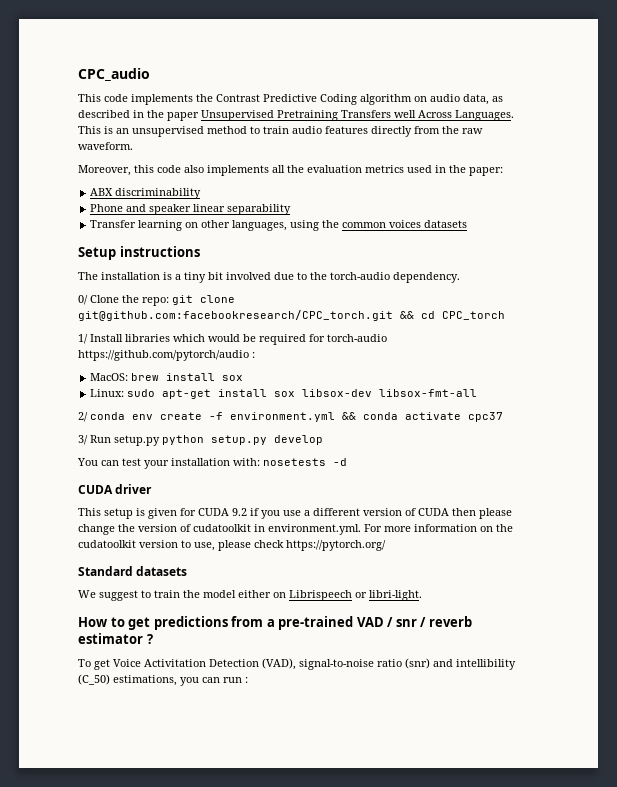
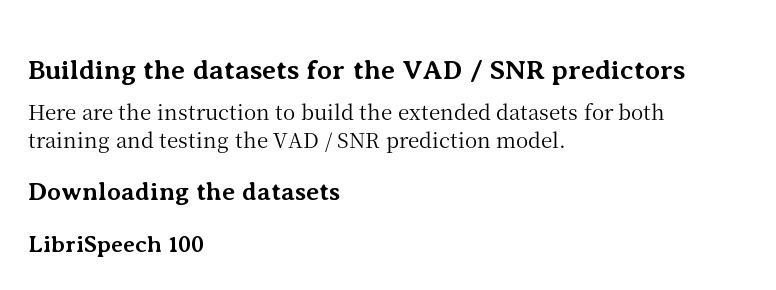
[78,68,150,81] [78,94,503,105] [78,110,514,121] [78,126,483,137] [78,142,133,150] [78,165,503,176] [90,188,202,199] [90,204,292,215] [90,220,468,231] [78,246,200,260] [78,272,460,283] [78,295,235,306] [78,310,505,321] [78,334,387,345] [78,350,255,361] [90,373,244,381] [90,389,478,399] [78,412,503,422] [78,435,323,446] [77,458,347,469] [78,484,153,494] [78,508,512,519] [78,524,513,535] [78,540,386,551] [78,566,188,576] [78,590,422,601] [78,616,472,630] [78,633,153,644] [78,658,516,670] [78,674,248,686] CPC_audio // This code implements the Contrast Predictive Coding algorithm on audio data, as described in the paper Unsupervised Pretraining Transfers well Across Languages. This is an unsupervised method to train audio features directly from the raw waveform. // Moreover, this code also implements all the evaluation metrics used in the paper: // ABX discriminability // Phone and speaker linear separability // Transfer learning on other languages, using the common voices datasets // Setup instructions // The installation is a tiny bit involved due to the torch-audio dependency. // 0/ Clone the repo: git clone git@github.com:facebookresearch/CPC_torch.git && cd CPC_torch // 1/ Install libraries which would be required for torch-audio https://github.com/pytorch/audio : // MacOS: brew install sox // Linux: sudo apt-get install sox libsox-dev libsox-fmt-all // 2/ conda env create -f environment.yml && conda activate cpc37 // 3/ Run setup.py python setup.py develop // You can test your installation with: nosetests -d // CUDA driver // This setup is given for CUDA 9.2 if you use a different version of CUDA then please change the version of cudatoolkit in environment.yml. For more information on the cudatoolkit version to use, please check https://pytorch.org/ // Standard datasets // We suggest to train the model either on Librispeech or libri-light. // How to get predictions from a pre-trained VAD / snr / reverb estimator ? // To get Voice Activitation Detection (VAD), signal-to-noise ratio (snr) and intellibility (C_50) estimations, you can run : -> [28,60,686,85] [28,103,666,120] [28,131,567,153] [28,182,340,205] [28,236,205,257] Building the datasets for the VAD / SNR predictors // Here are the instruction to build the extended datasets for both training and testing the VAD / SNR prediction model. // Downloading the datasets // LibriSpeech 100

